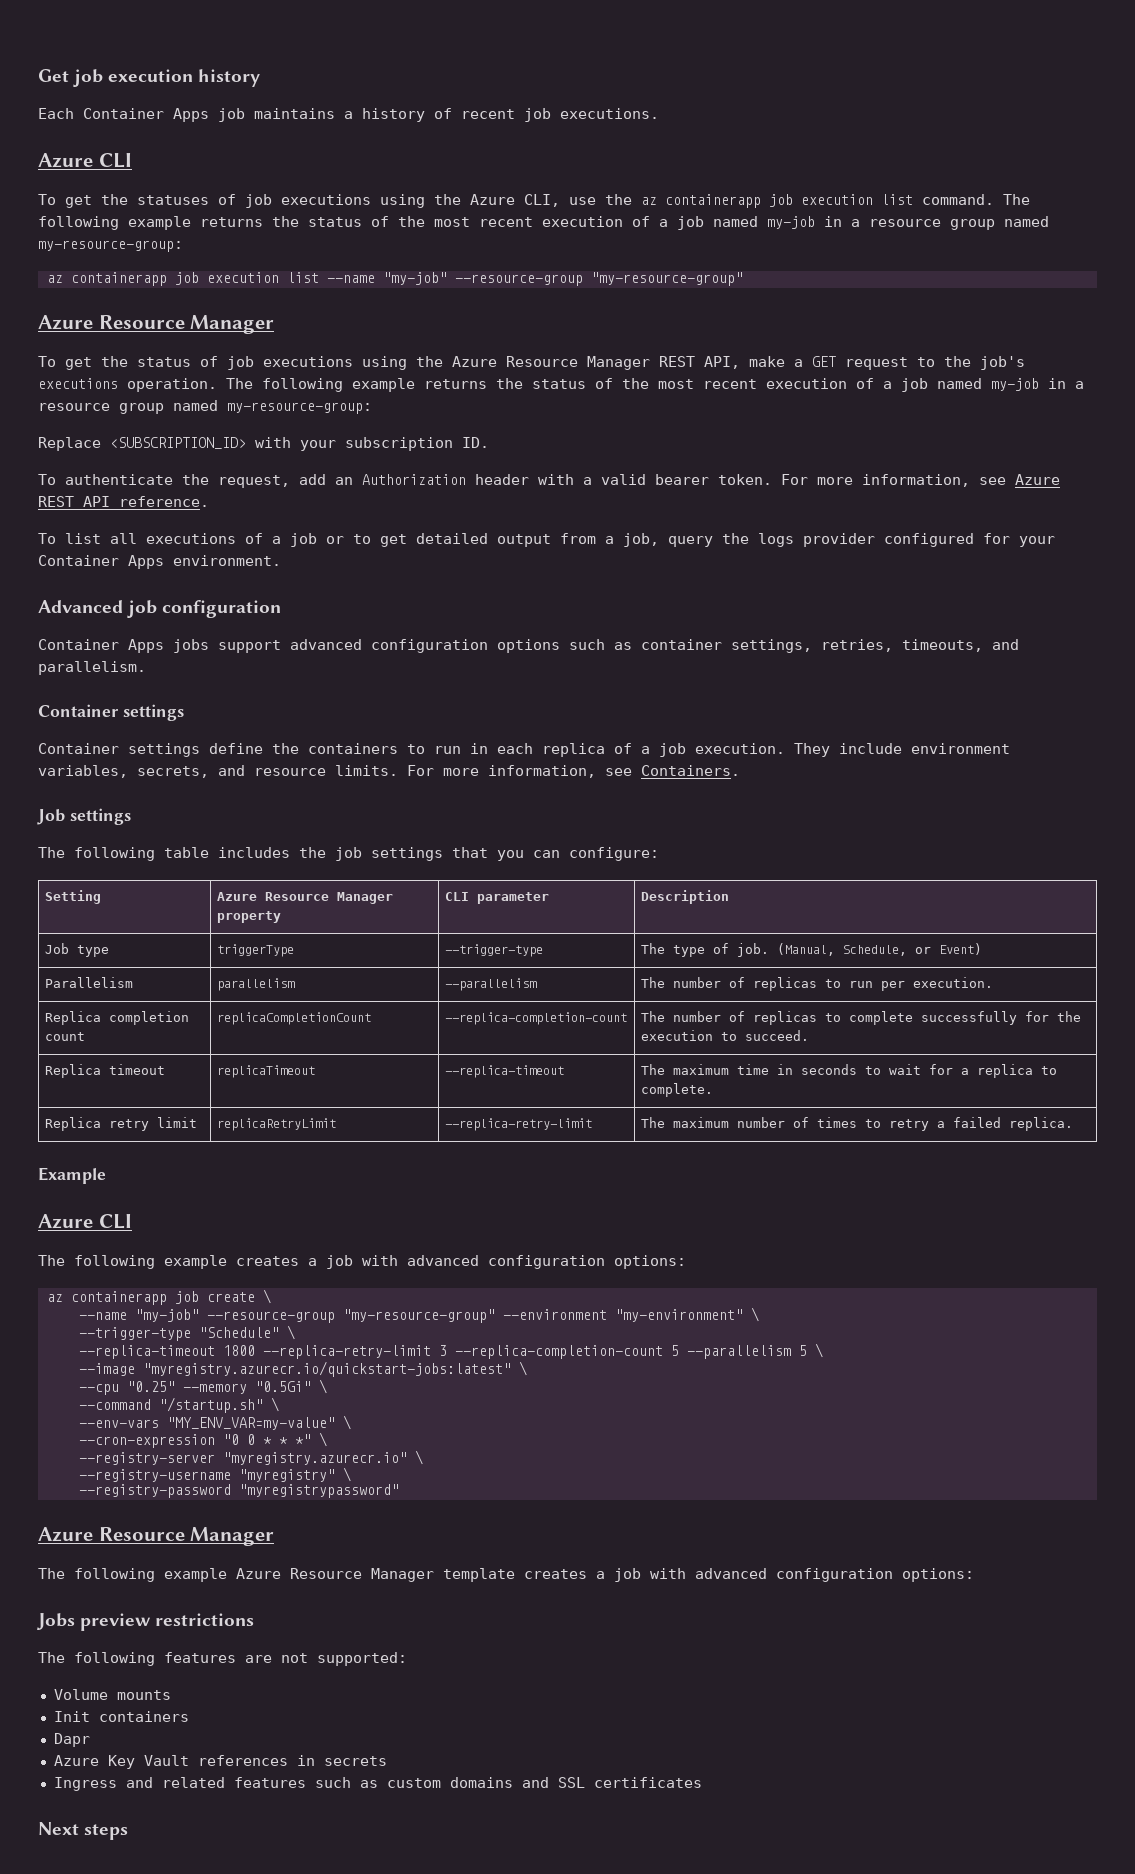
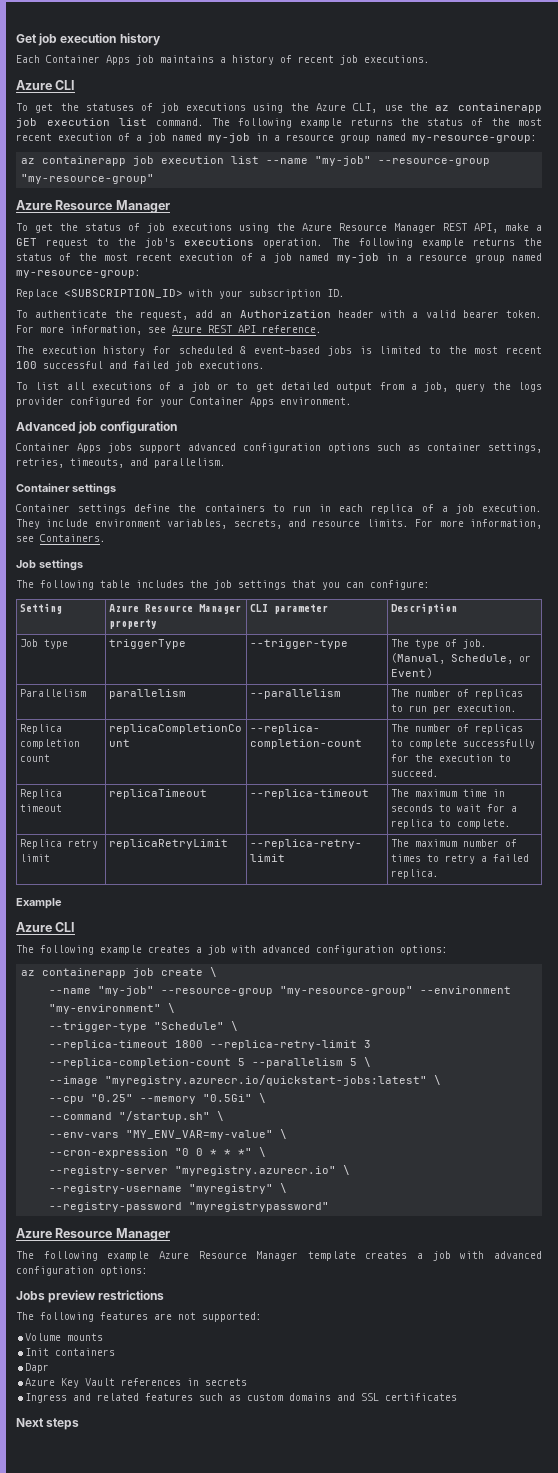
(209, 501) none -> [16,346,542,356] [16,361,265,371] // The execution history for scheduled & event-based jobs is limited to the most recent 100 successful and failed job executions.

